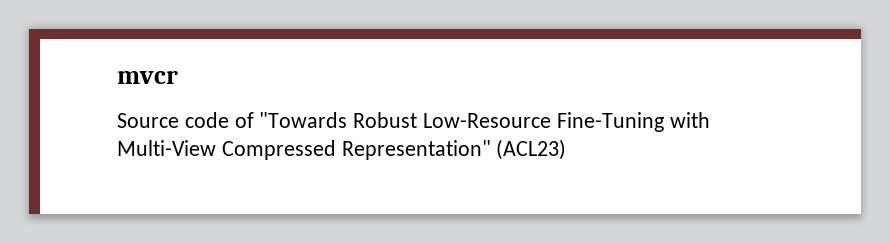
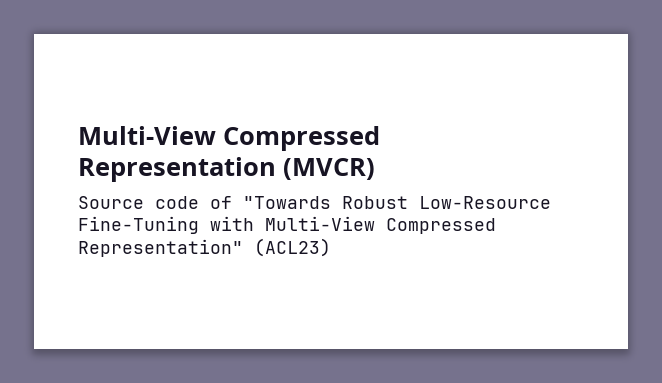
[117,70,178,84] mvcr -> [78,126,380,151] [78,157,375,182] Multi-View Compressed Representation (MVCR)

